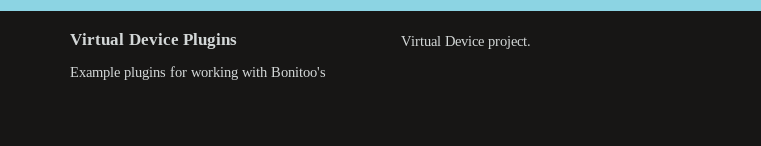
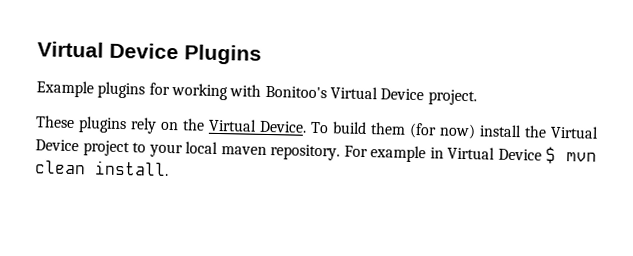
(531, 42) none -> [35,115,599,140] [35,139,597,164] [35,160,169,176] // These plugins rely on the Virtual Device. To build them (for now) install the Virtual Device project to your local maven repository. For example in Virtual Device $ mvn clean install.

